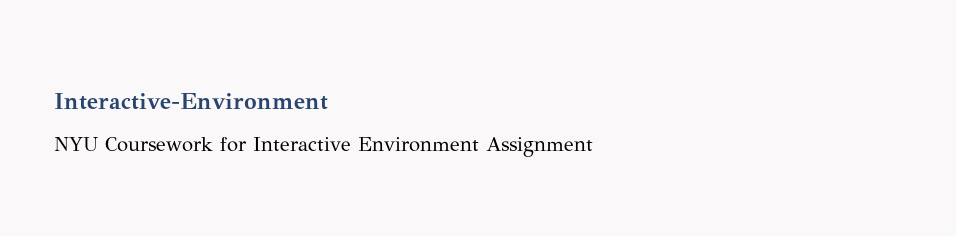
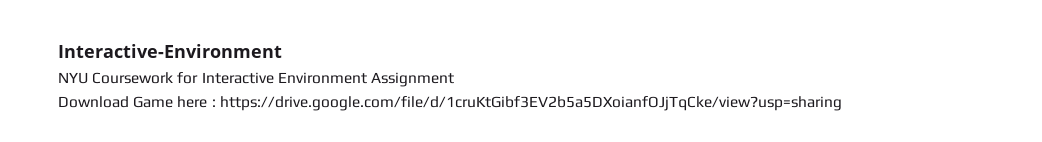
(593, 147) none -> [58,96,842,111] // Download Game here : https://drive.google.com/file/d/1cruKtGibf3EV2b5a5DXoianfOJjTqCke/view?usp=sharing

